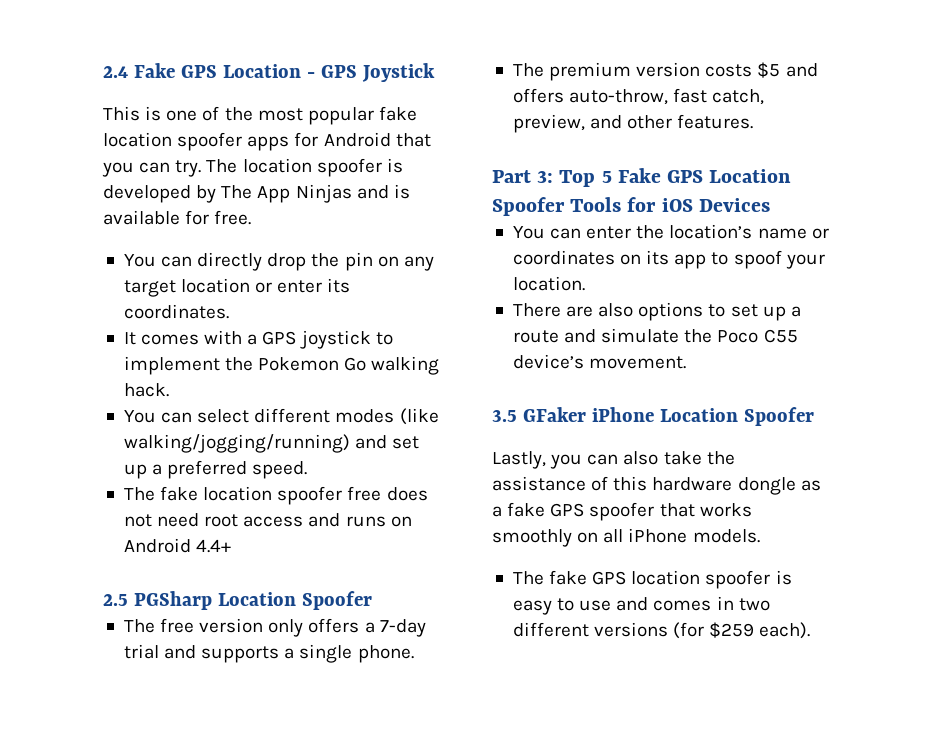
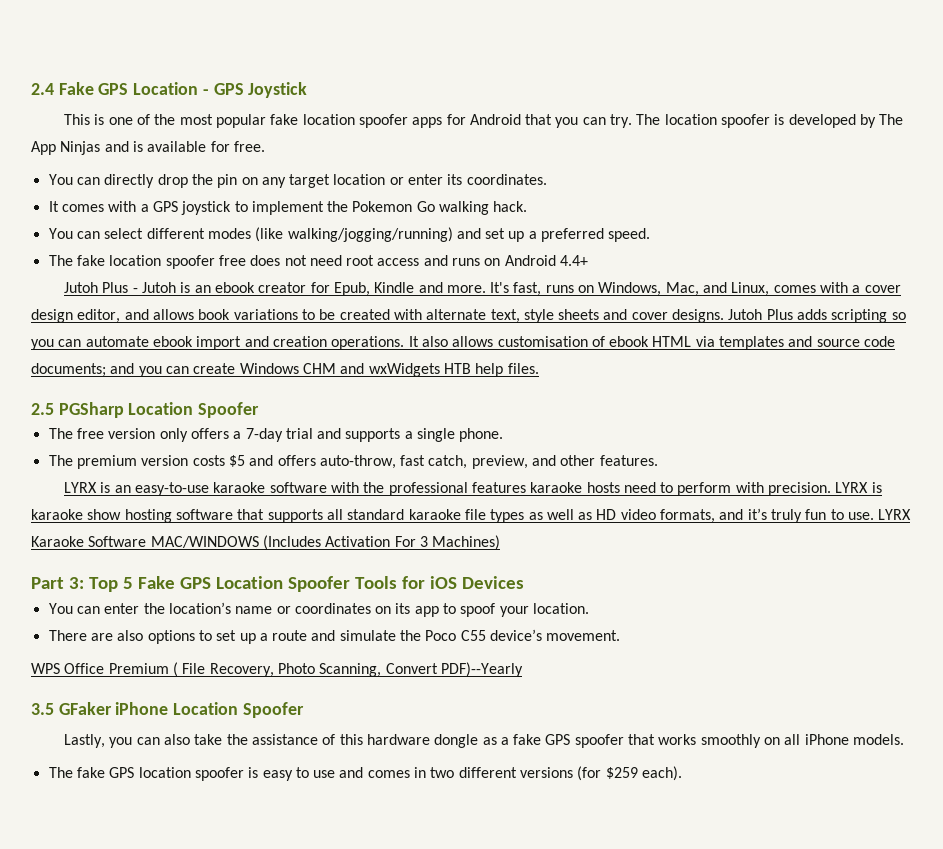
(232, 546) none -> [64,282,901,296] [31,309,906,323] [31,336,896,350] [31,363,539,377] // Jutoh Plus - Jutoh is an ebook creator for Epub, Kindle and more. It's fast, runs on Windows, Mac, and Linux, comes with a cover design editor, and allows book variations to be created with alternate text, style sheets and cover designs. Jutoh Plus adds scripting so you can automate ebook import and creation operations. It also allows customisation of ebook HTML via templates and source code documents; and you can create Windows CHM and wxWidgets HTB help files.
(754, 121) none -> [64,482,882,496] [31,508,912,523] [31,535,501,550] // LYRX is an easy-to-use karaoke software with the professional features karaoke hosts need to perform with precision. LYRX is karaoke show hosting software that supports all standard karaoke file types as well as HD video formats, and it’s truly fun to use. LYRX Karaoke Software MAC/WINDOWS (Includes Activation For 3 Machines)
(687, 362) none -> [31,662,523,677] // WPS Office Premium ( File Recovery, Photo Scanning, Convert PDF)--Yearly

